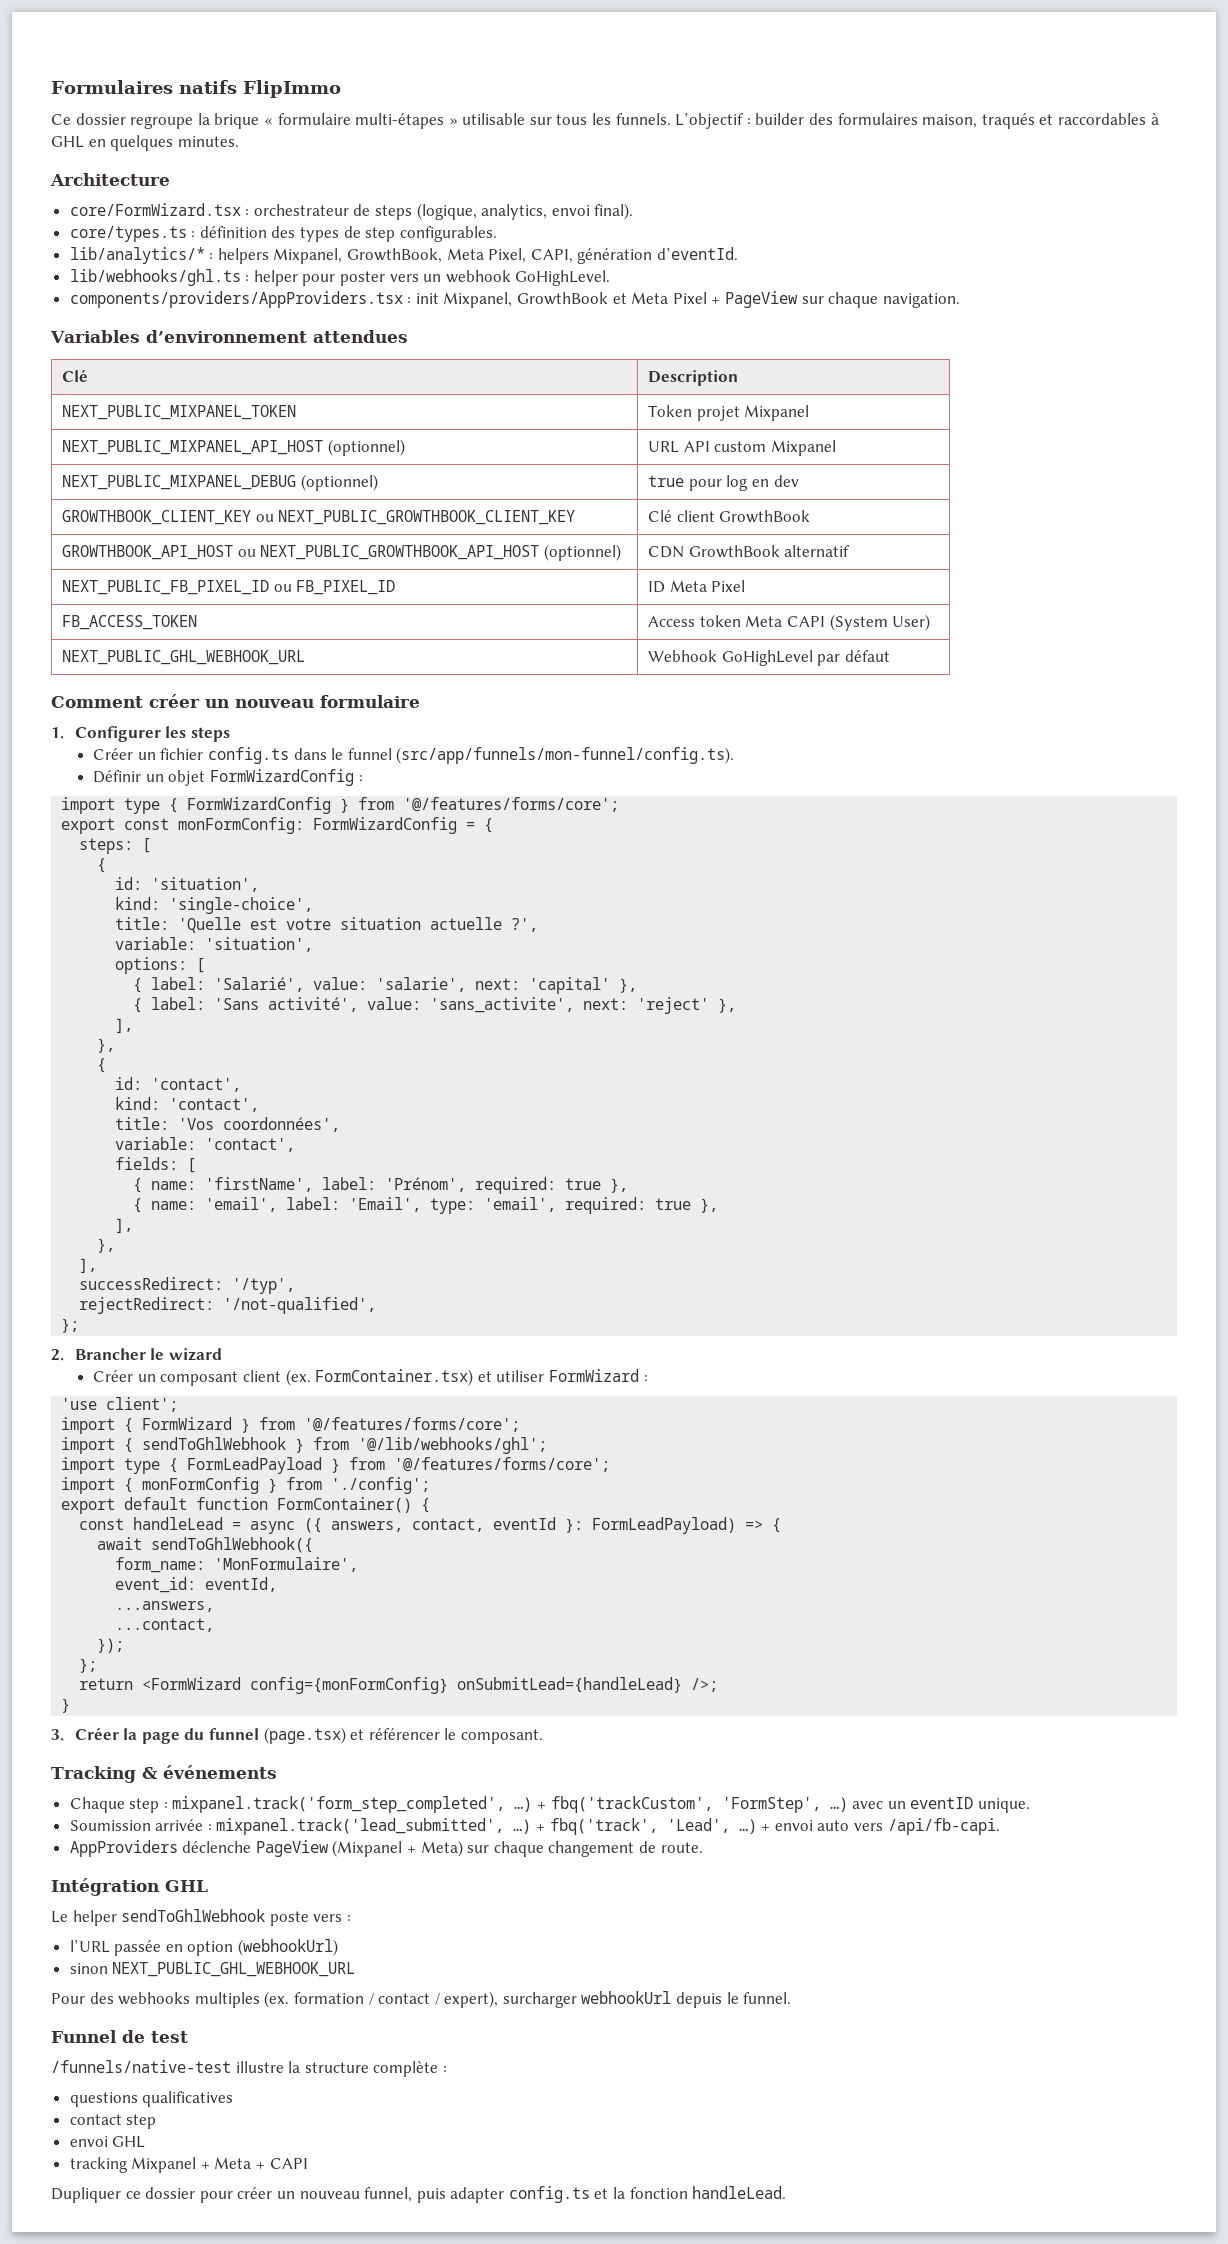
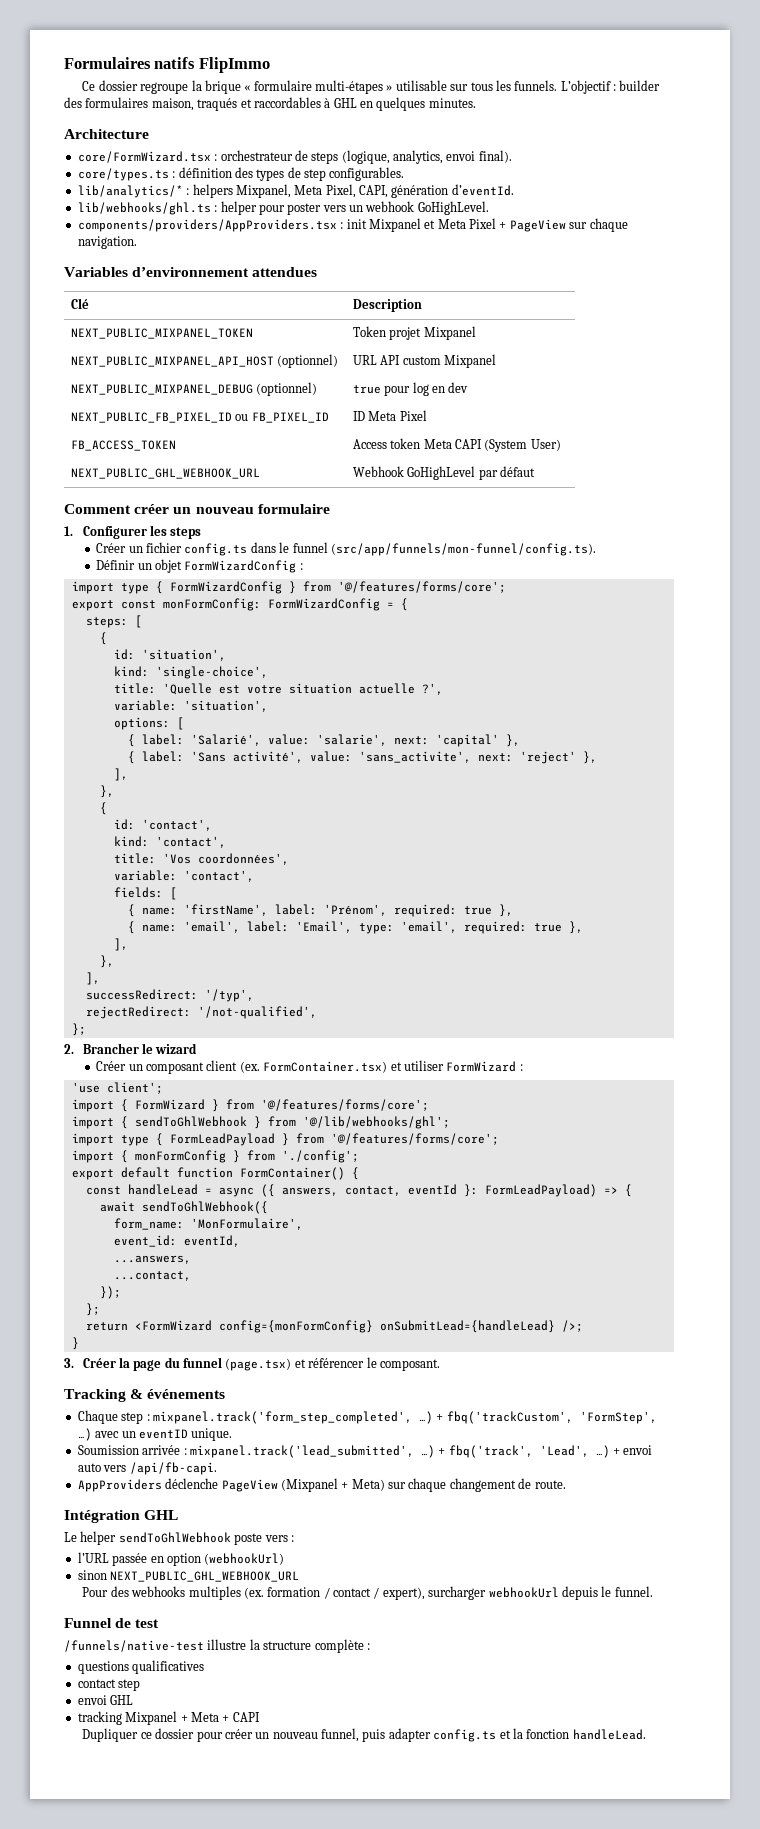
[347,248,443,263] GrowthBook, -> (291, 191) none
[443,292,609,308] Mixpanel, GrowthBook -> [368,218,421,232] Mixpanel
[62,510,576,525] [648,510,811,523] [62,544,621,561] [648,545,851,558] // GROWTHBOOK_CLIENT_KEY ou NEXT_PUBLIC_GROWTHBOOK_CLIENT_KEY | Clé client GrowthBook // GROWTHBOOK_API_HOST ou NEXT_PUBLIC_GROWTHBOOK_API_HOST (optionnel) | CDN GrowthBook alternatif -> (469, 387) none

